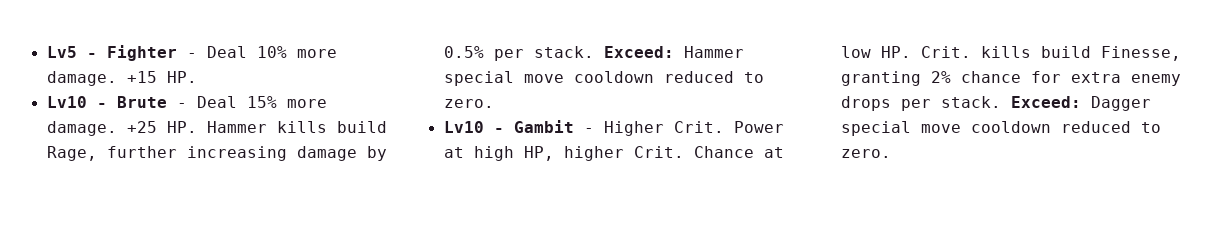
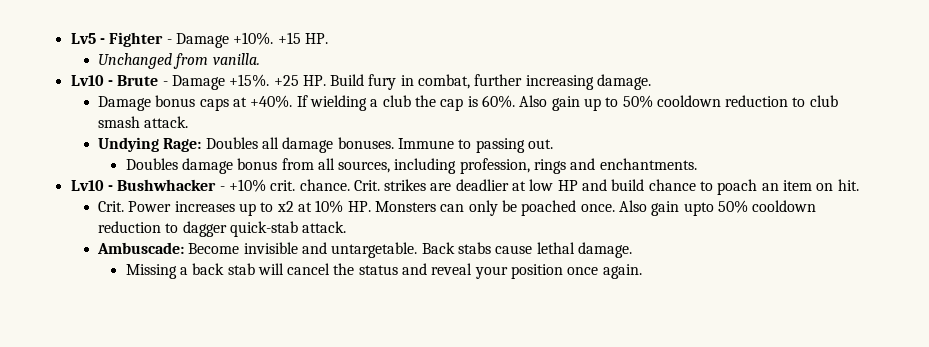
[206,46,337,58] [46,71,117,86] Deal 10% more damage. -> [175,32,274,48] Damage +10%.
(197, 77) none -> [98,53,260,69] // Unchanged from vanilla.
[196,96,327,108] [46,121,387,136] [46,146,387,161] [443,46,744,61] [443,71,764,86] [443,99,494,108] [443,120,784,136] [443,146,784,161] [840,46,1181,61] [840,71,1181,86] [840,96,1151,111] [840,121,1161,136] [840,149,891,158] Deal 15% more damage. +25 HP. Hammer kills build Rage, further increasing damage by 0.5% per stack. Exceed: Hammer special move cooldown reduced to zero. // Lv10 - Gambit - Higher Crit. Power at high HP, higher Crit. Chance at low HP. Crit. kills build Finesse, granting 2% chance for extra enemy drops per stack. Exceed: Dagger special move cooldown reduced to zero. -> [171,74,652,90] [98,95,838,111] [98,116,189,128] [98,137,553,153] [125,158,697,174] [70,179,859,195] [98,200,817,216] [98,221,347,237] [97,242,632,258] [125,263,642,279] Damage +15%. +25 HP. Build fury in combat, further increasing damage. // Damage bonus caps at +40%. If wielding a club the cap is 60%. Also gain up to 50% cooldown reduction to club smash attack. // Undying Rage: Doubles all damage bonuses. Immune to passing out. // Doubles damage bonus from all sources, including profession, rings and enchantments. // Lv10 - Bushwhacker - +10% crit. chance. Crit. strikes are deadlier at low HP and build chance to poach an item on hit. // Crit. Power increases up to x2 at 10% HP. Monsters can only be poached once. Also gain upto 50% cooldown reduction to dagger quick-stab attack. // Ambuscade: Become invisible and untargetable. Back stabs cause lethal damage. // Missing a back stab will cancel the status and reveal your position once again.

